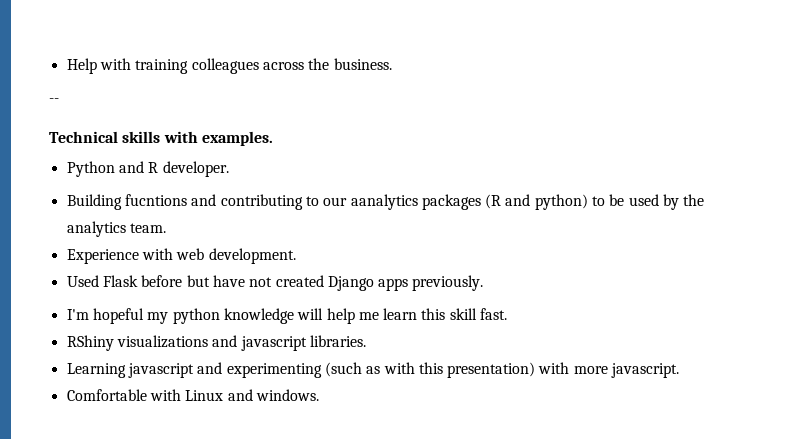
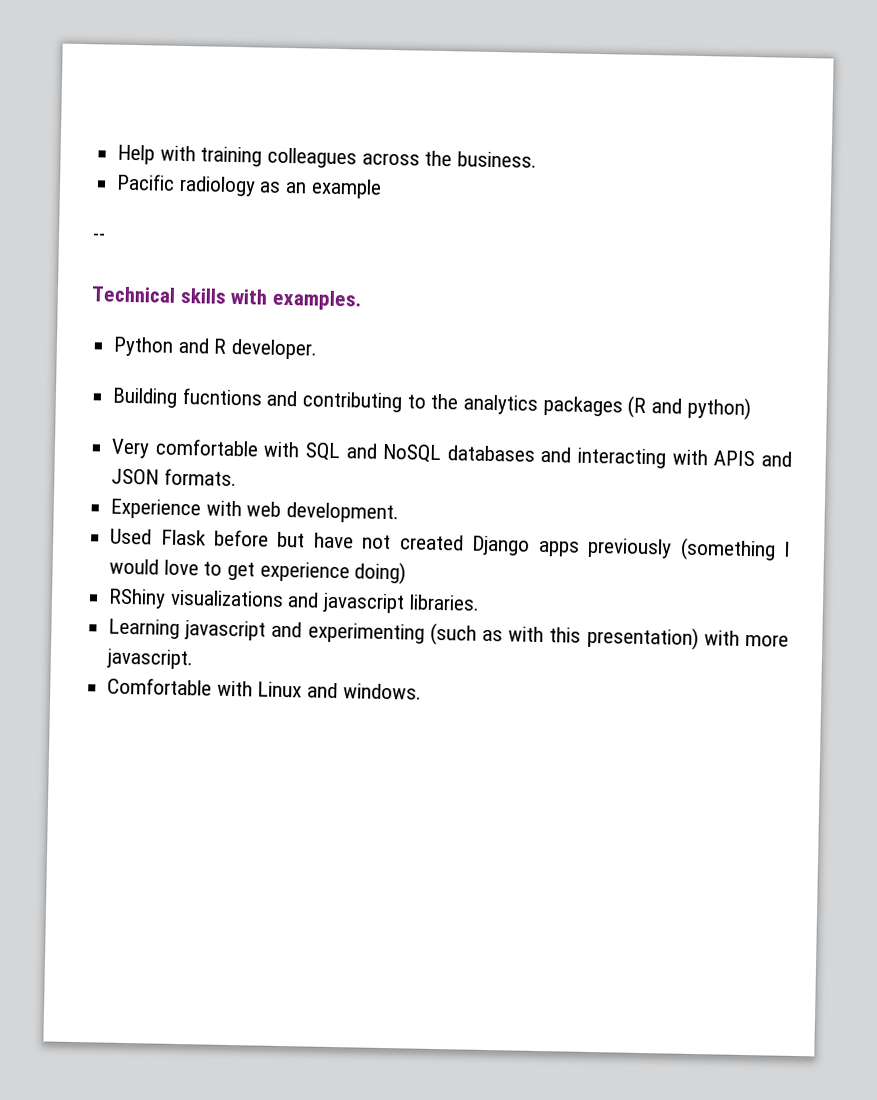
(392, 64) none -> [116,173,382,199] // Pacific radiology as an example
[323,194,418,210] our aanalytics -> [430,393,540,415] the analytics
[592,194,705,210] [66,221,166,237] to be used by the analytics team. -> [111,438,792,469] [111,468,237,487] // Very comfortable with SQL and NoSQL databases and interacting with APIS and JSON formats.
[412,275,484,291] [66,308,508,324] previously. // I'm hopeful my python knowledge will help me learn this skill fast. -> [587,537,791,562] [109,558,407,585] previously (something I would love to get experience doing)

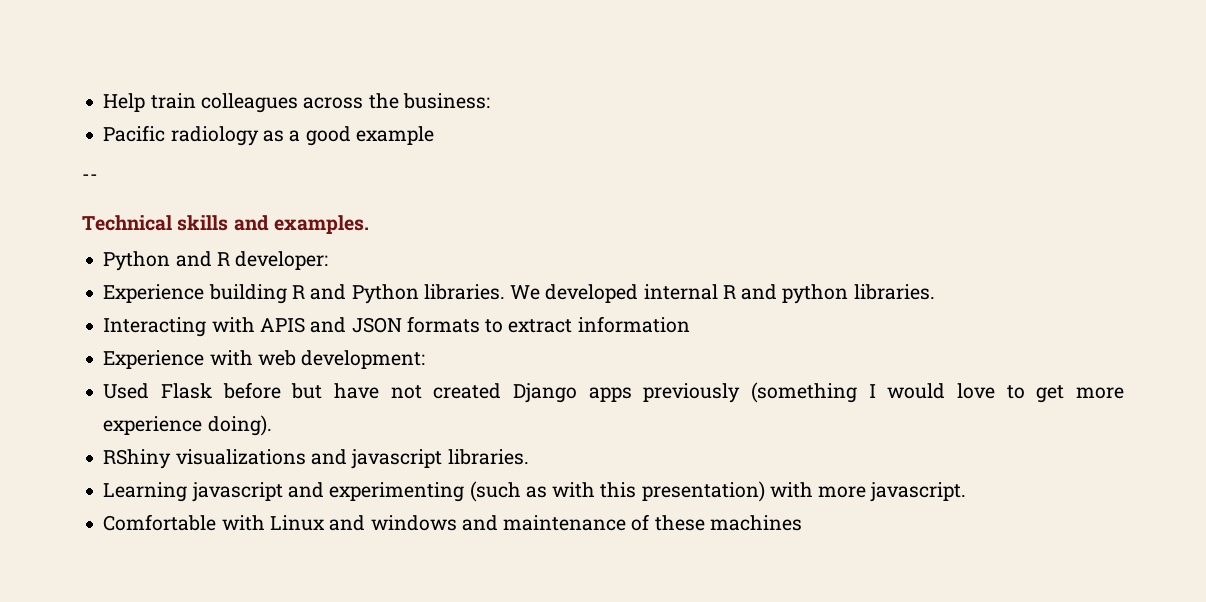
[159,145,263,167] with training -> [150,93,196,109] train
[457,151,538,168] business. -> [402,93,490,109] business:
[285,181,308,194] an -> [289,126,351,146] a good
[230,288,269,305] with -> [233,215,269,231] and
[231,338,319,360] [112,387,752,421] [111,438,792,469] [111,468,237,487] developer. // Building fucntions and contributing to the analytics packages (R and python) // Very comfortable with SQL and NoSQL databases and interacting with APIS and JSON formats. -> [235,251,329,270] [103,284,935,304] [103,316,690,337] developer: // Experience building R and Python libraries. We developed internal R and python libraries. // Interacting with APIS and JSON formats to extract information
[286,502,400,524] development. -> [301,350,426,369] development:
[259,561,407,585] experience doing) -> [1075,387,1124,399] [103,415,272,436] more experience doing).
[342,683,422,700] windows. -> [370,514,802,531] windows and maintenance of these machines

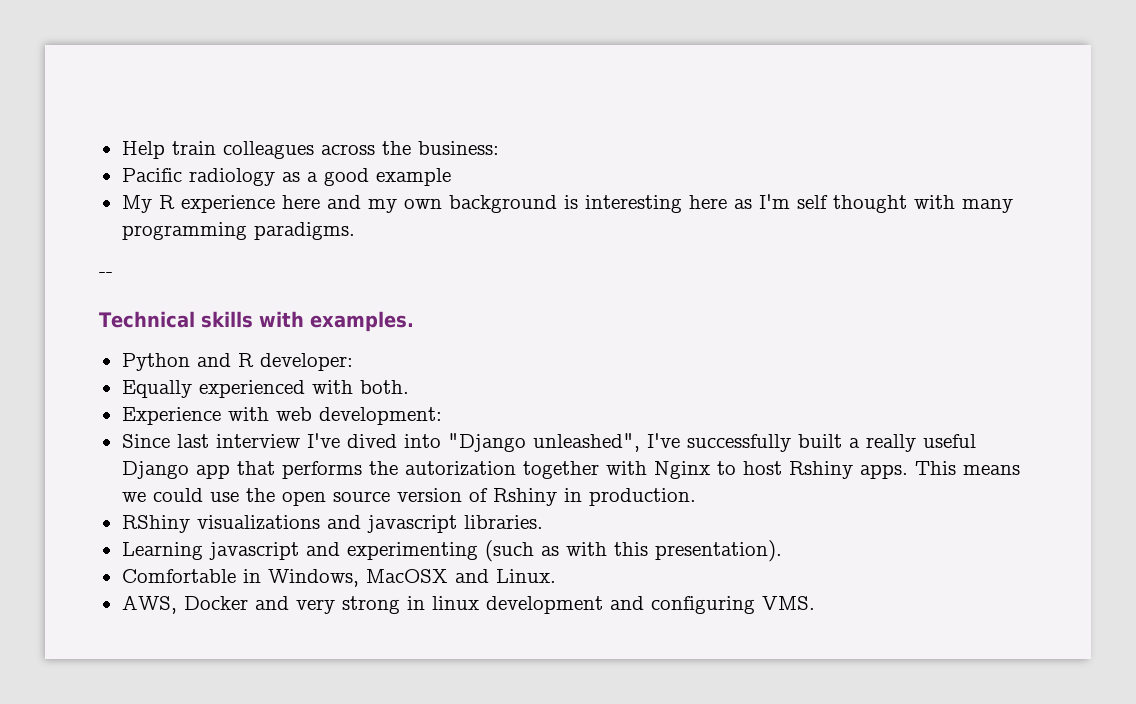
(434, 135) none -> [121,194,1013,213] [121,222,355,240] // My R experience here and my own background is interesting here as I'm self thought with many programming paradigms.
[233,215,269,231] and -> [258,311,304,327] with
[103,284,935,304] [103,316,690,337] [103,350,426,369] [103,382,1124,403] [103,415,272,436] Experience building R and Python libraries. We developed internal R and python libraries. // Interacting with APIS and JSON formats to extract information // Experience with web development: // Used Flask before but have not created Django apps previously (something I would love to get more experience doing). -> [121,380,409,398] [121,407,442,425] [121,433,976,452] [121,461,1020,479] [121,488,696,506] Equally experienced with both. // Experience with web development: // Since last interview I've dived into "Django unleashed", I've successfully built a really useful Django app that performs the autorization together with Nginx to host Rshiny apps. This means we could use the open source version of Rshiny in production.
[641,481,967,502] [103,514,802,531] presentation) with more javascript. // Comfortable with Linux and windows and maintenance of these machines -> [654,540,782,562] [121,569,556,587] [121,595,815,614] presentation). // Comfortable in Windows, MacOSX and Linux. // AWS, Docker and very strong in linux development and configuring VMS.

